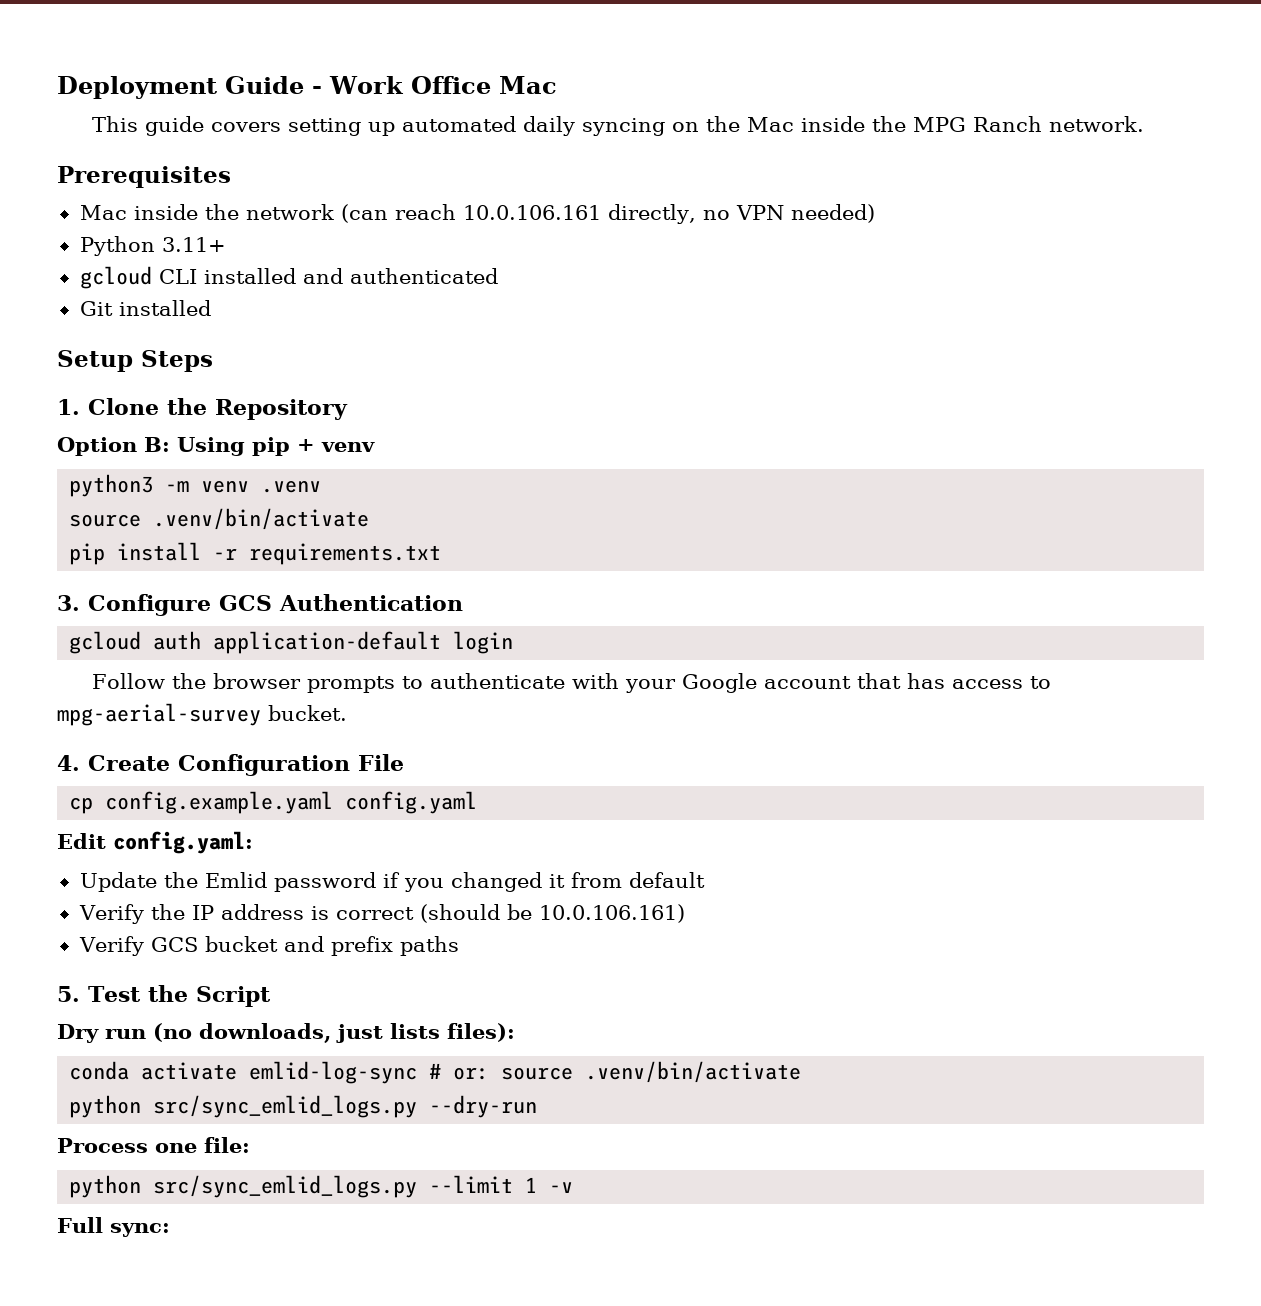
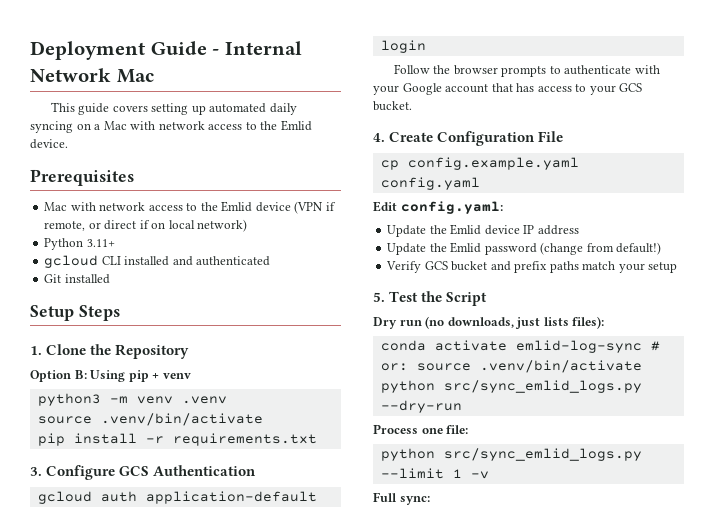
[329,76,491,94] Work Office -> [224,41,302,55] [30,68,111,82] Internal Network
[705,116,1144,132] [57,166,231,188] [79,204,875,224] the Mac inside the MPG Ranch network. // Prerequisites // Mac inside the network (can reach 10.0.106.161 directly, no VPN needed) -> [94,120,312,131] [30,139,68,149] [30,169,134,186] [44,201,336,214] [44,219,248,232] a Mac with network access to the Emlid device. // Prerequisites // Mac with network access to the Emlid device (VPN if remote, or direct if on local network)
[57,703,261,726] mpg-aerial-survey -> [589,83,643,95] your GCS
[273,872,705,892] [78,904,685,924] password if you changed it from default // Verify the IP address is correct (should be 10.0.106.161) -> [484,225,579,235] [387,242,662,255] device IP address // Update the Emlid password (change from default!)
(459, 946) none -> [582,261,678,273] match your setup

